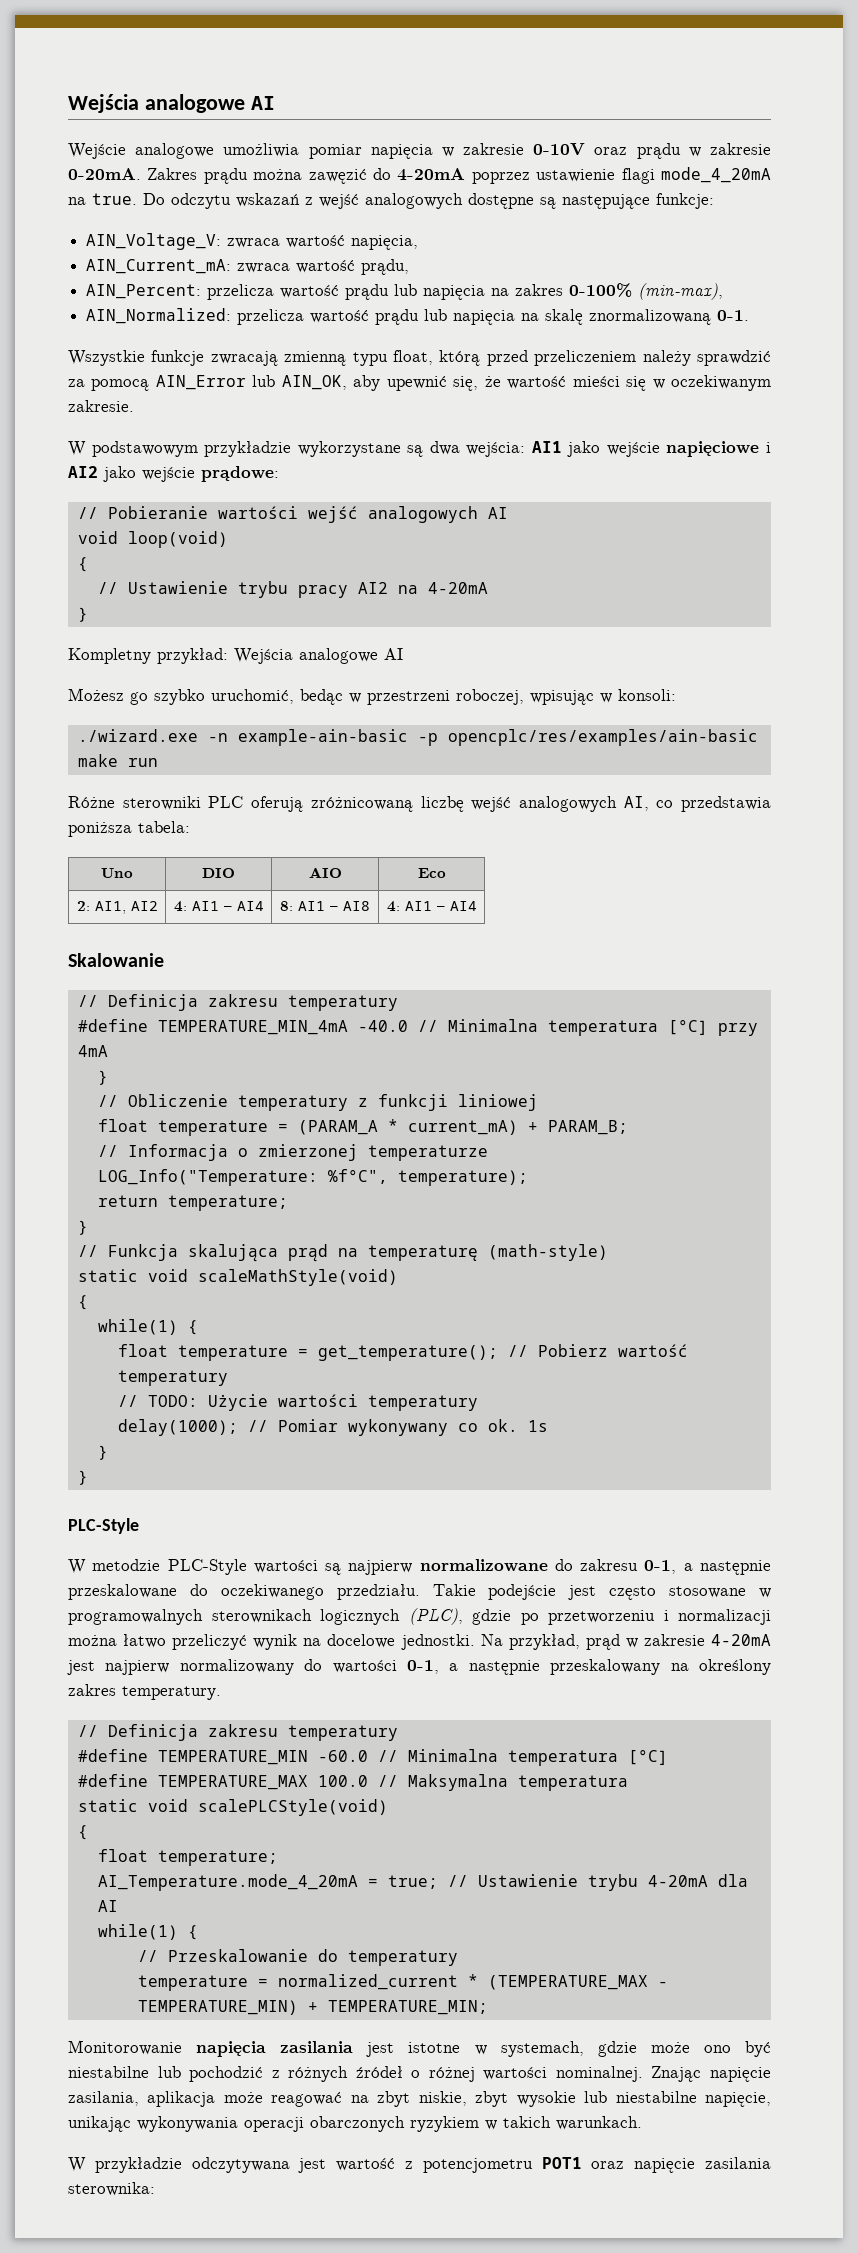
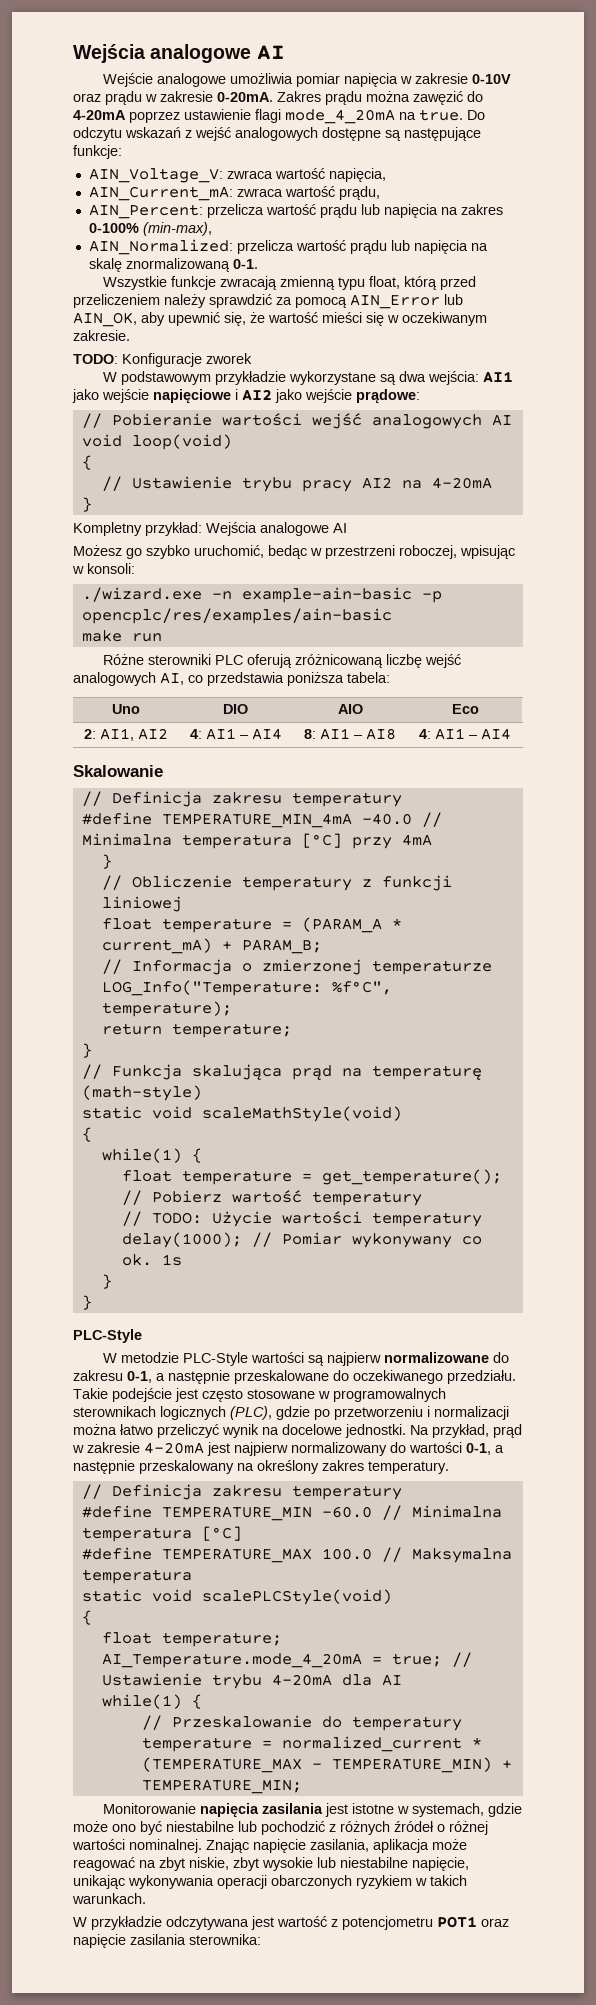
(134, 406) none -> [73,353,252,367] // TODO: Konfiguracje zworek

